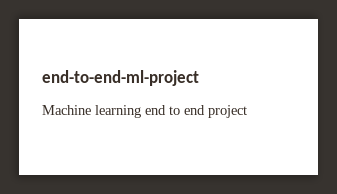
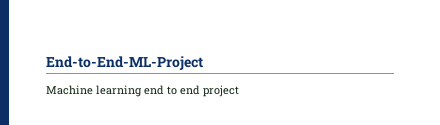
[42,70,199,86] end-to-end-ml-project -> [46,56,203,70] End-to-End-ML-Project

